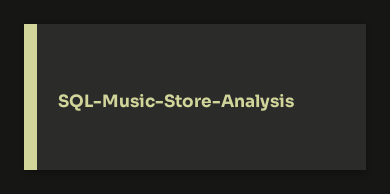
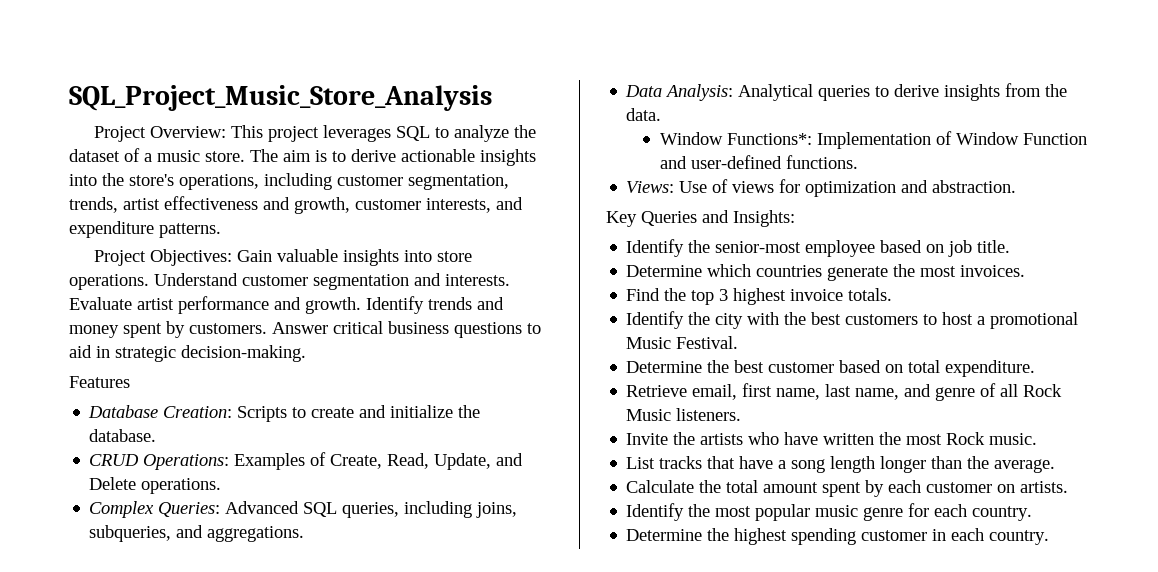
[58,93,294,111] SQL-Music-Store-Analysis -> [69,85,492,111] [93,125,536,142] [69,148,536,166] [69,173,509,190] [69,196,523,214] [69,221,221,238] [93,249,472,266] [69,273,510,290] [69,296,504,314] [69,321,541,338] [69,345,306,362] [69,376,130,388] [88,405,481,422] [89,429,157,442] [89,452,524,470] [89,477,222,494] [89,501,518,518] [89,525,305,542] [625,83,1068,101] [626,108,662,121] [659,131,1087,149] [659,155,858,169] [626,179,1017,197] [606,210,795,227] [626,239,1011,257] [626,264,1026,281] [626,288,893,305] [626,311,1079,329] [626,336,739,349] [626,360,1036,377] [626,383,1063,401] [626,408,742,421] [626,432,1038,445] [626,456,1056,473] [626,480,1069,497] [626,503,1033,521] [626,528,1050,545] SQL_Project_Music_Store_Analysis // Project Overview: This project leverages SQL to analyze the dataset of a music store. The aim is to derive actionable insights into the store's operations, including customer segmentation, trends, artist effectiveness and growth, customer interests, and expenditure patterns. // Project Objectives: Gain valuable insights into store operations. Understand customer segmentation and interests. Evaluate artist performance and growth. Identify trends and money spent by customers. Answer critical business questions to aid in strategic decision-making. // Features // Database Creation: Scripts to create and initialize the database. // CRUD Operations: Examples of Create, Read, Update, and Delete operations. // Complex Queries: Advanced SQL queries, including joins, subqueries, and aggregations. // Data Analysis: Analytical queries to derive insights from the data. // Window Functions*: Implementation of Window Function and user-defined functions. // Views: Use of views for optimization and abstraction. // Key Queries and Insights: // Identify the senior-most employee based on job title. // Determine which countries generate the most invoices. // Find the top 3 highest invoice totals. // Identify the city with the best customers to host a promotional Music Festival. // Determine the best customer based on total expenditure. // Retrieve email, first name, last name, and genre of all Rock Music listeners. // Invite the artists who have written the most Rock music. // List tracks that have a song length longer than the average. // Calculate the total amount spent by each customer on artists. // Identify the most popular music genre for each country. // Determine the highest spending customer in each country.

